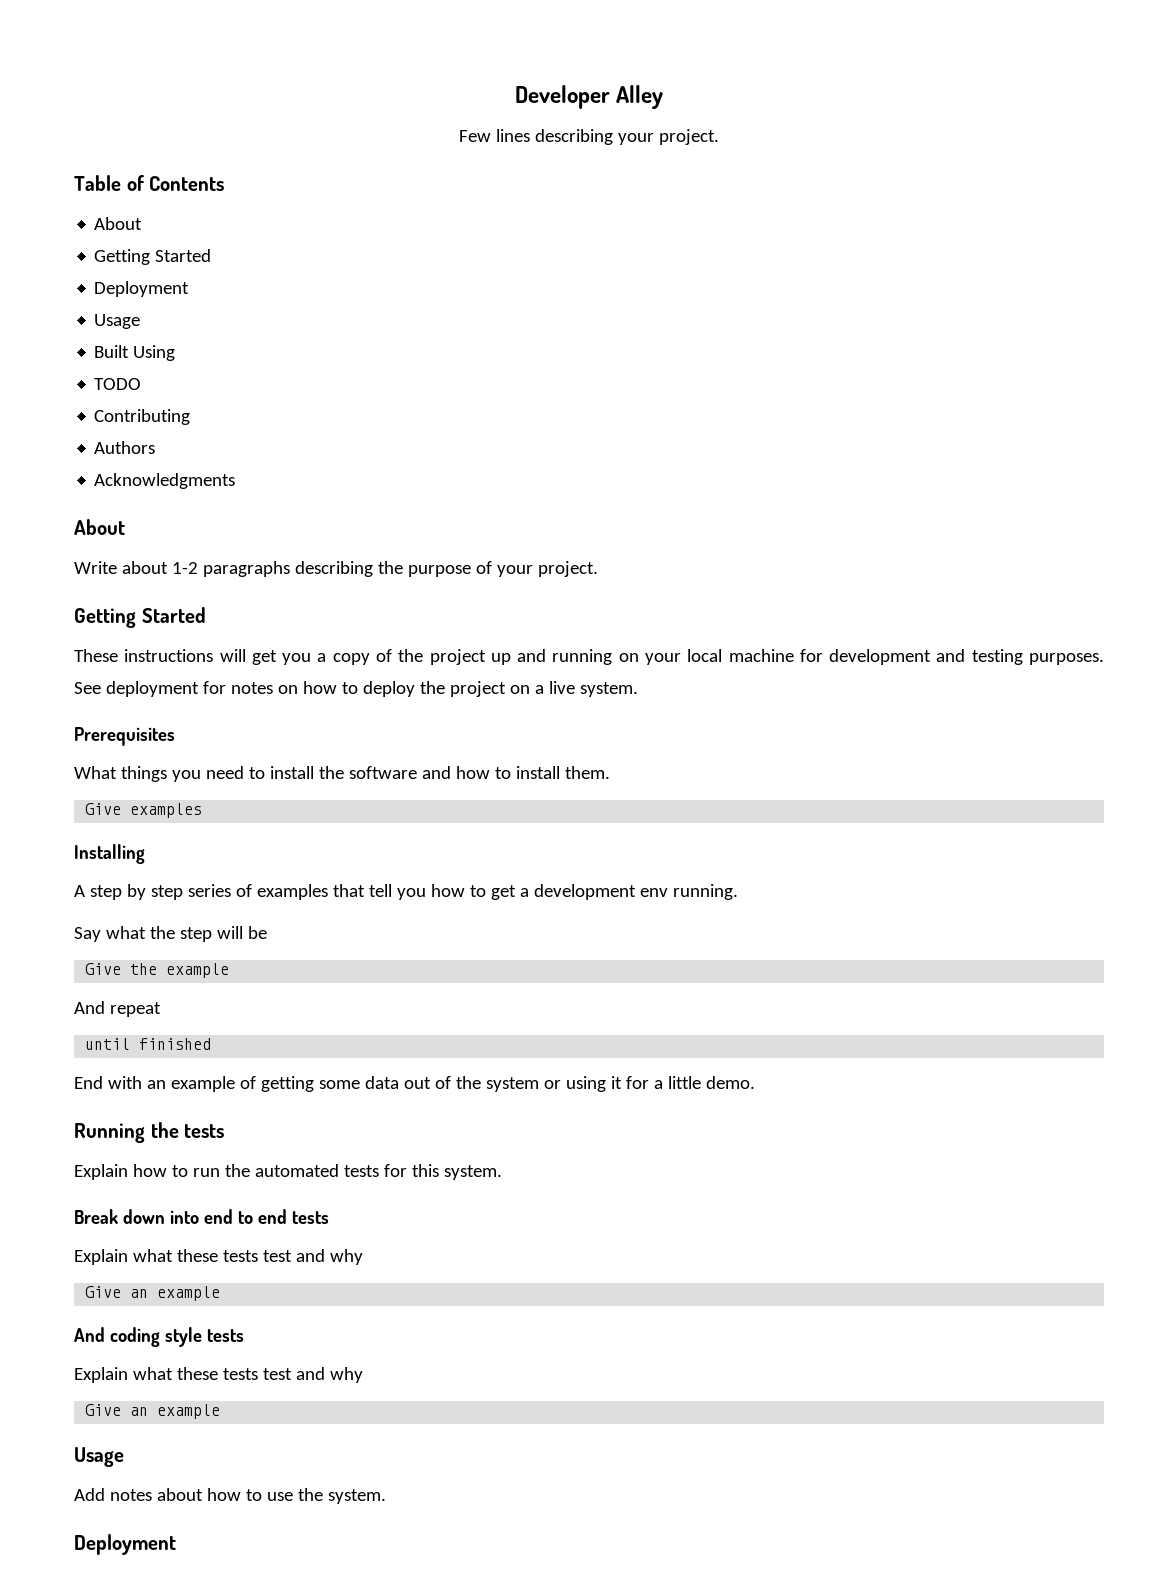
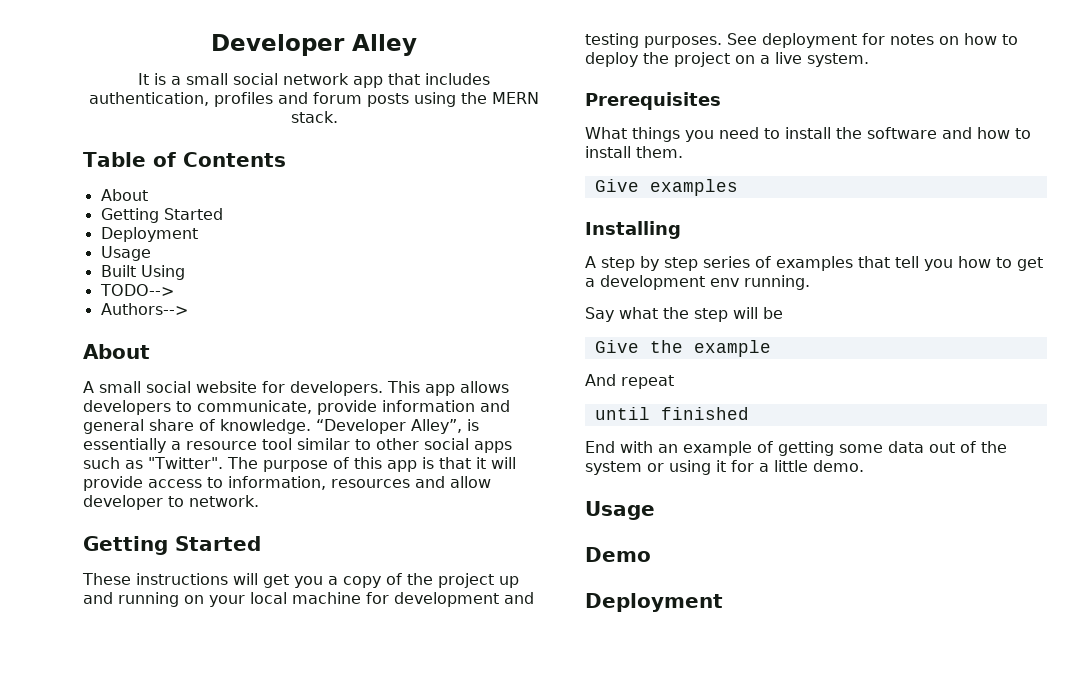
[459,129,719,145] Few lines describing your project. -> [138,73,490,88] [89,92,539,107] [290,111,338,123] It is a small social network app that includes authentication, profiles and forum posts using the MERN stack.
[94,378,142,390] [94,409,191,425] [94,441,156,454] [94,473,236,489] [74,519,125,535] [74,561,598,577] TODO // Contributing // Authors // Acknowledgments // About // Write about 1-2 paragraphs describing the purpose of your project. -> [99,284,174,296] [100,303,188,315] [83,344,150,359] [83,381,509,396] [83,400,510,415] [83,419,479,434] [83,438,512,453] [83,457,516,472] [83,476,491,491] [83,495,259,510] TODO--> // Authors--> // About // A small social website for developers. This app allows developers to communicate, provide information and general share of knowledge. “Developer Alley”, is essentially a resource tool similar to other social apps such as "Twitter". The purpose of this app is that it will provide access to information, resources and allow developer to network.
[74,1122,225,1143] [74,1164,502,1180] [74,1209,329,1224] [74,1249,363,1265] [85,1286,221,1301] [74,1327,244,1347] [74,1367,363,1383] [85,1404,221,1419] [74,1447,124,1467] [74,1488,386,1504] Running the tests // Explain how to run the automated tests for this system. // Break down into end to end tests // Explain what these tests test and why // Give an example // And coding style tests // Explain what these tests test and why // Give an example // Usage // Add notes about how to use the system. -> [585,501,655,520] [585,547,651,562] Usage // Demo

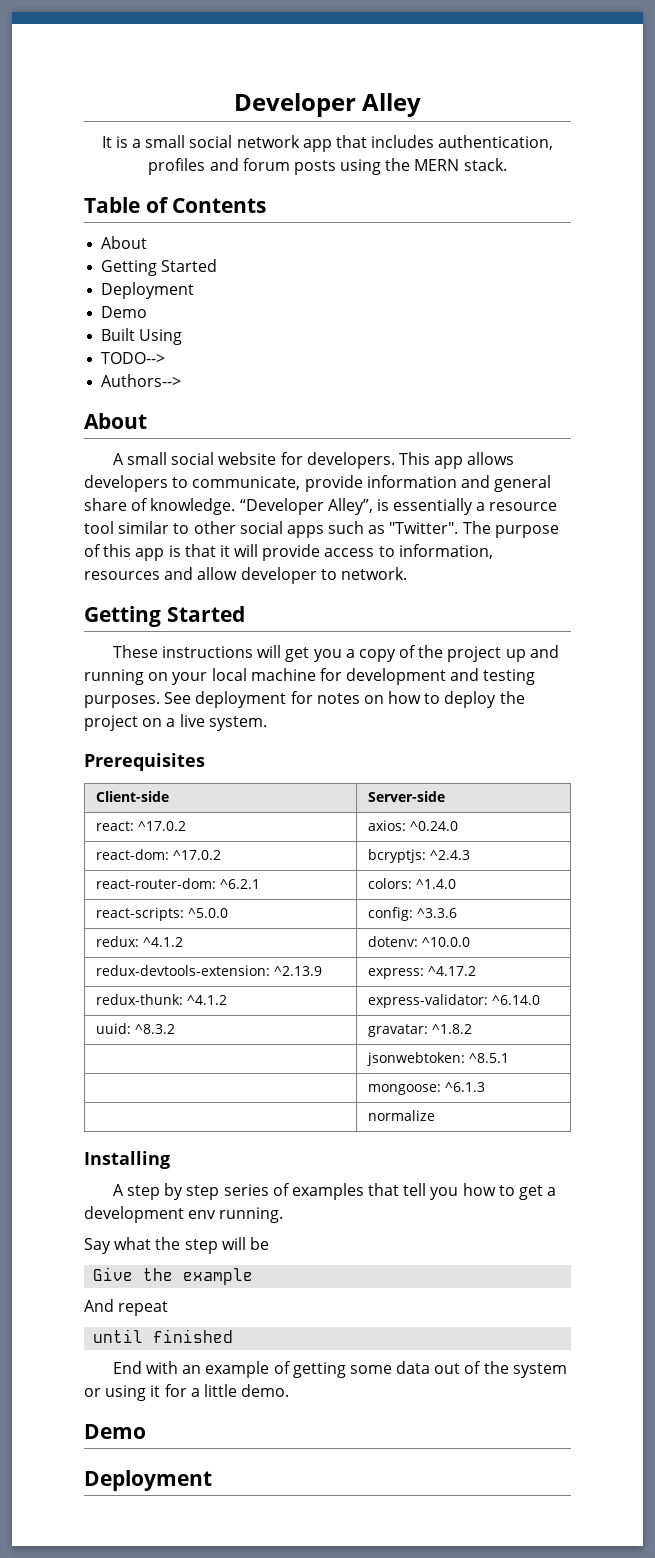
[100,246,151,261] Usage -> [101,306,148,318] Demo
[585,127,1031,142] [585,146,683,158] [594,179,738,196] // What things you need to install the software and how to install them. // Give examples -> [96,791,170,802] [368,791,446,802] [96,821,187,831] [368,820,459,831] [96,849,222,860] [368,849,471,863] [96,878,261,889] [368,878,457,889] [96,907,229,921] [368,907,458,921] [96,936,184,947] [368,936,471,947] [96,965,323,976] [368,966,477,979] [96,994,228,1005] [368,994,541,1008] [96,1023,176,1034] [368,1024,473,1037] [367,1052,510,1066] [368,1082,486,1095] [368,1110,436,1121] // Client-side | Server-side // react: ^17.0.2 | axios: ^0.24.0 // react-dom: ^17.0.2 | bcryptjs: ^2.4.3 // react-router-dom: ^6.2.1 | colors: ^1.4.0 // react-scripts: ^5.0.0 | config: ^3.3.6 // redux: ^4.1.2 | dotenv: ^10.0.0 // redux-devtools-extension: ^2.13.9 | express: ^4.17.2 // redux-thunk: ^4.1.2 | express-validator: ^6.14.0 // uuid: ^8.3.2 | gravatar: ^1.8.2 // | jsonwebtoken: ^8.5.1 // | mongoose: ^6.1.3 // | normalize
[585,501,655,520] // Usage -> (290, 1390) none

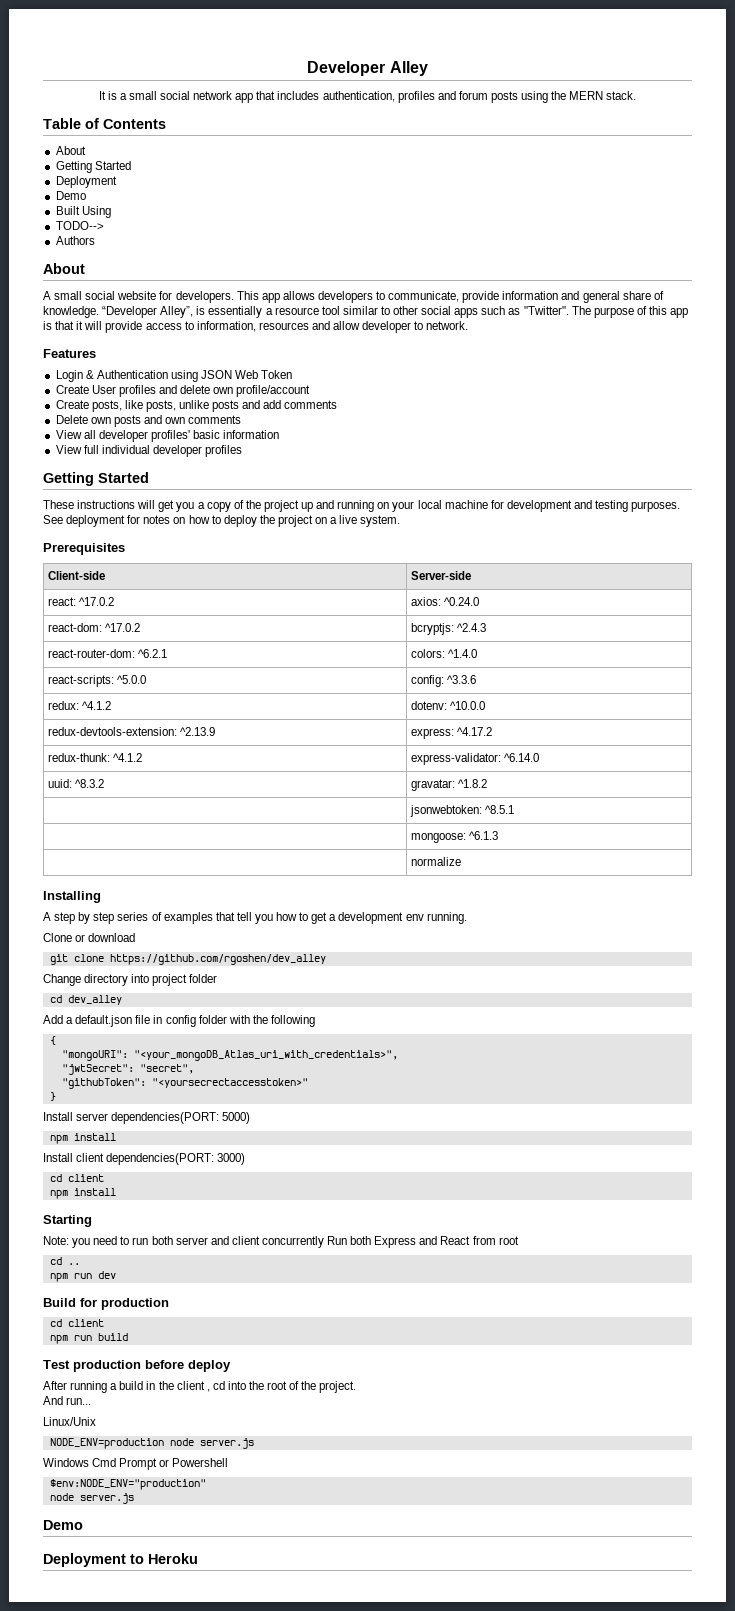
[101,374,182,387] Authors--> -> [55,236,95,245] Authors
(407, 573) none -> [43,349,96,358] [55,370,293,382] [55,385,311,397] [55,400,338,412] [55,415,242,427] [55,430,280,442] [55,445,243,457] // Features // Login & Authentication using JSON Web Token // Create User profiles and delete own profile/account // Create posts, like posts, unlike posts and add comments // Delete own posts and own comments // View all developer profiles' basic information // View full individual developer profiles
[84,1237,269,1254] [93,1267,254,1285] [84,1299,169,1316] [93,1329,234,1343] [112,1361,567,1378] [84,1384,290,1401] Say what the step will be // Give the example // And repeat // until finished // End with an example of getting some data out of the system or using it for a little demo. -> [43,933,136,942] [49,954,326,965] [43,974,218,986] [49,995,122,1005] [43,1015,315,1027] [49,1036,56,1045] [61,1050,398,1061] [61,1064,194,1075] [61,1078,308,1089] [49,1092,56,1101] [43,1112,251,1124] [49,1133,116,1144] [43,1153,246,1165] [49,1174,104,1182] [49,1188,116,1199] [43,1215,92,1227] [43,1236,519,1248] [49,1257,80,1265] [49,1271,116,1282] [43,1298,169,1310] [49,1319,104,1327] [49,1333,128,1344] [43,1360,231,1372] [43,1381,357,1393] [43,1396,92,1405] [43,1417,96,1426] [49,1438,254,1449] [43,1458,229,1470] [49,1479,206,1490] [49,1493,134,1504] Clone or download // git clone https://github.com/rgoshen/dev_alley // Change directory into project folder // cd dev_alley // Add a default.json file in config folder with the following // { // "mongoURI": "<your_mongoDB_Atlas_uri_with_credentials>", // "jwtSecret": "secret", // "githubToken": "<yoursecrectaccesstoken>" // } // Install server dependencies(PORT: 5000) // npm install // Install client dependencies(PORT: 3000) // cd client // npm install // Starting // Note: you need to run both server and client concurrently Run both Express and React from root // cd .. // npm run dev // Build for production // cd client // npm run build // Test production before deploy // After running a build in the client , cd into the root of the project. // And run... // Linux/Unix // NODE_ENV=production node server.js // Windows Cmd Prompt or Powershell // $env:NODE_ENV="production" // node server.js
(212, 1480) none -> [130,1553,198,1564] to Heroku

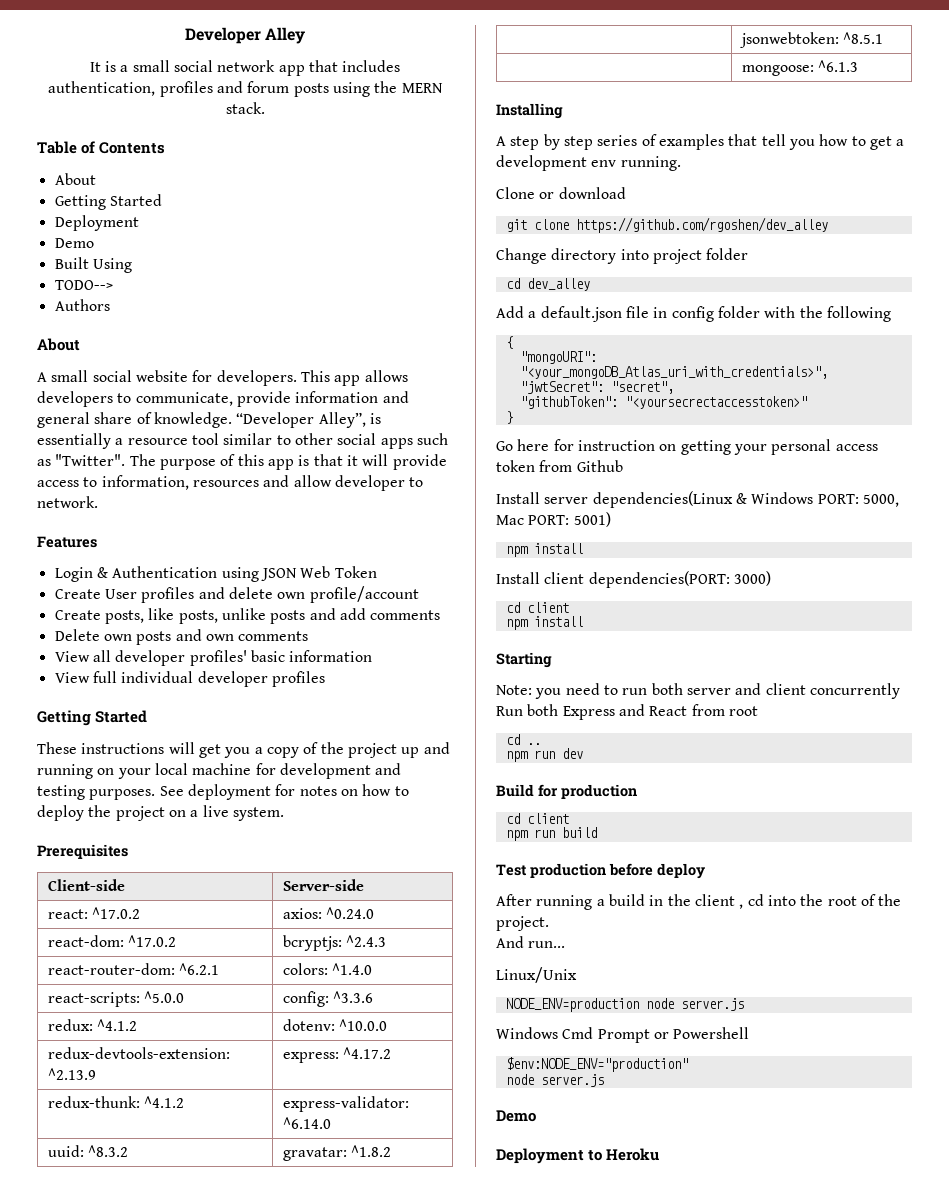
[410,857,461,866] // | normalize -> (858, 66) none
[43,1112,251,1124] Install server dependencies(PORT: 5000) -> [496,439,878,455] [496,460,623,472] [496,491,899,508] [496,512,611,527] Go here for instruction on getting your personal access token from Github // Install server dependencies(Linux & Windows PORT: 5000, Mac PORT: 5001)

